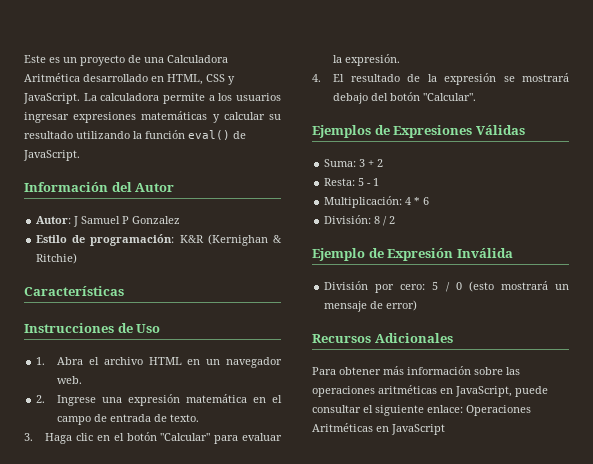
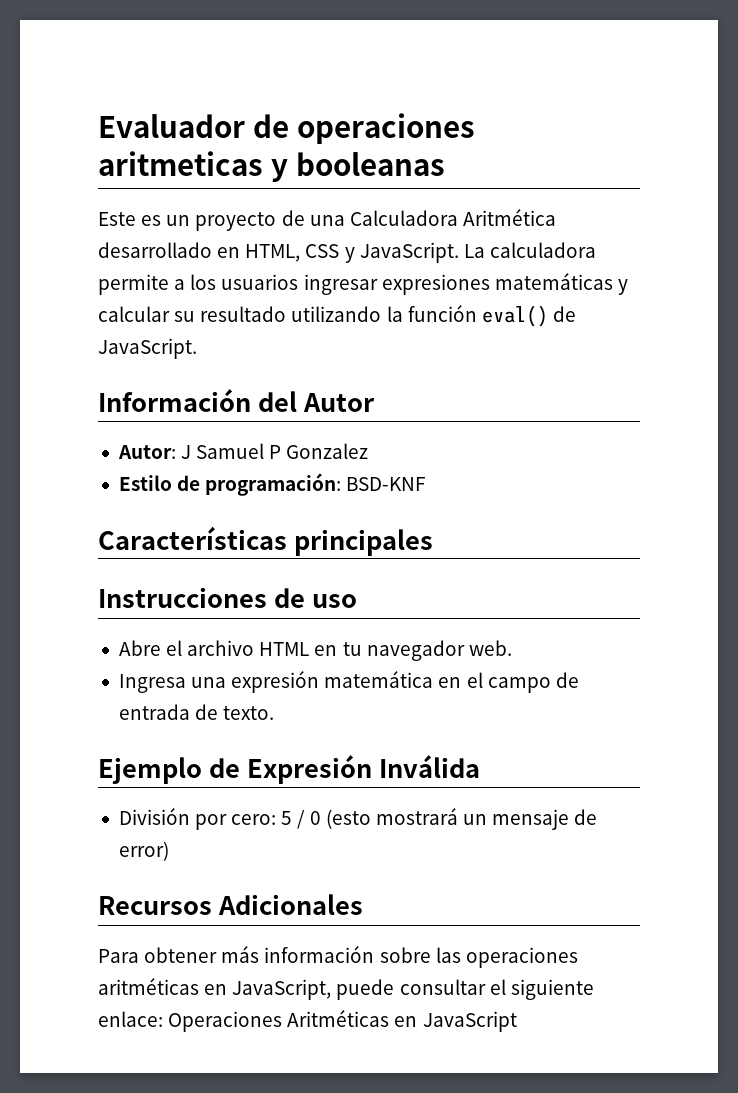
(24, 59) none -> [98,113,475,144] [98,151,445,182] Evaluador de operaciones aritmeticas y booleanas //
[179,234,282,246] [36,253,78,264] K&R (Kernighan & Ritchie) -> [346,477,426,491] BSD-KNF
(124, 291) none -> [293,529,433,556] principales
[136,324,161,333] [36,357,84,365] Uso // 1. Abra -> [311,594,357,608] [118,640,161,656] uso // Abre
[206,359,221,365] un -> [342,642,362,656] tu
[36,395,97,406] 2. Ingrese -> [118,674,186,693] Ingresa
[24,432,282,444] [333,54,401,66] [312,73,569,85] [333,92,477,104] [312,125,525,138] [324,159,384,167] [324,178,380,186] [324,196,430,208] [324,215,396,226] // 3. Haga clic en el botón "Calcular" para evaluar la expresión. // 4. El resultado de la expresión se mostrará debajo del botón "Calcular". // Ejemplos de Expresiones Válidas // Suma: 3 + 2 // Resta: 5 - 1 // Multiplicación: 4 * 6 // División: 8 / 2 -> (275, 713) none

